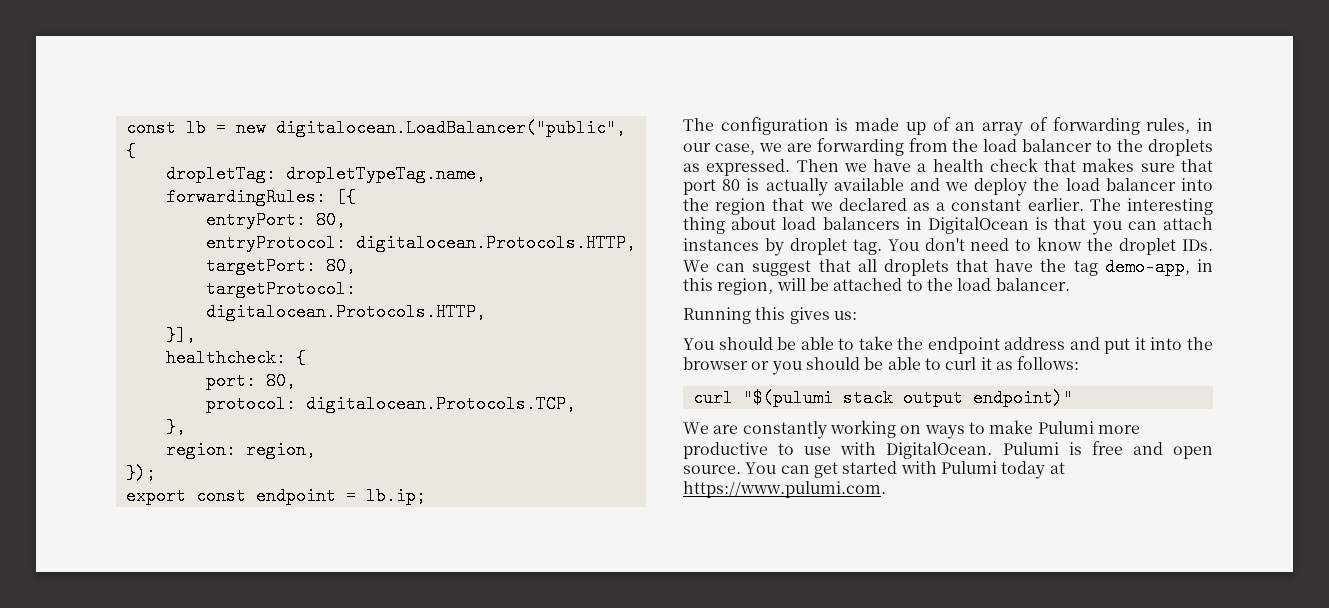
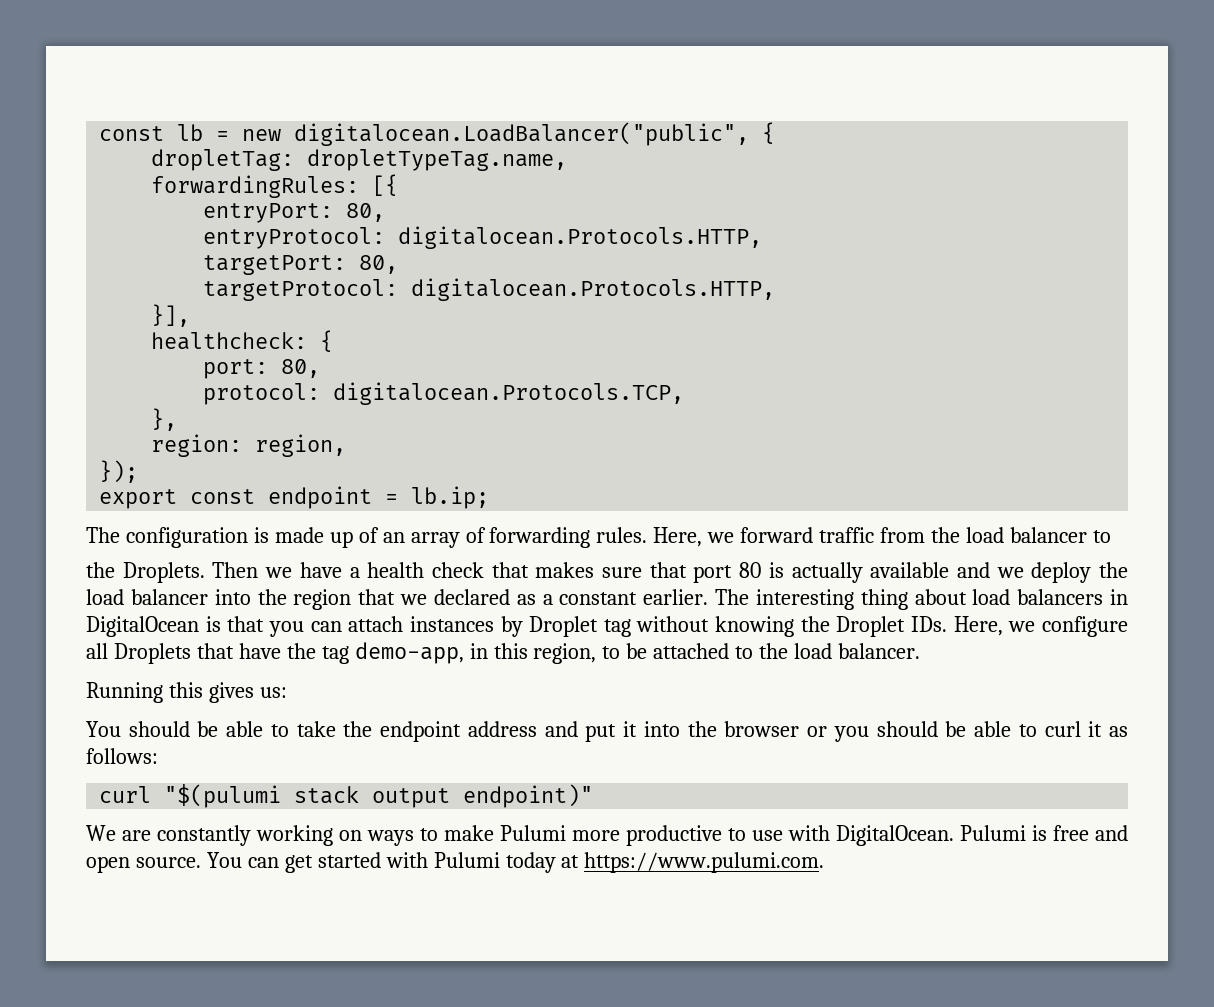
[1146,118,1213,134] [683,138,904,156] rules, in our case, we are forwarding -> [596,527,875,547] rules. Here, we forward traffic
[1117,139,1213,156] [683,159,791,176] the droplets as expressed. -> [86,562,205,583] // the Droplets.
[789,237,1213,255] [683,259,949,276] droplet tag. You don't need to know the droplet IDs. We can suggest that all droplets -> [529,616,1128,637] [86,643,191,664] Droplet tag without knowing the Droplet IDs. Here, we configure all Droplets
[776,278,806,291] will -> [602,646,621,659] to

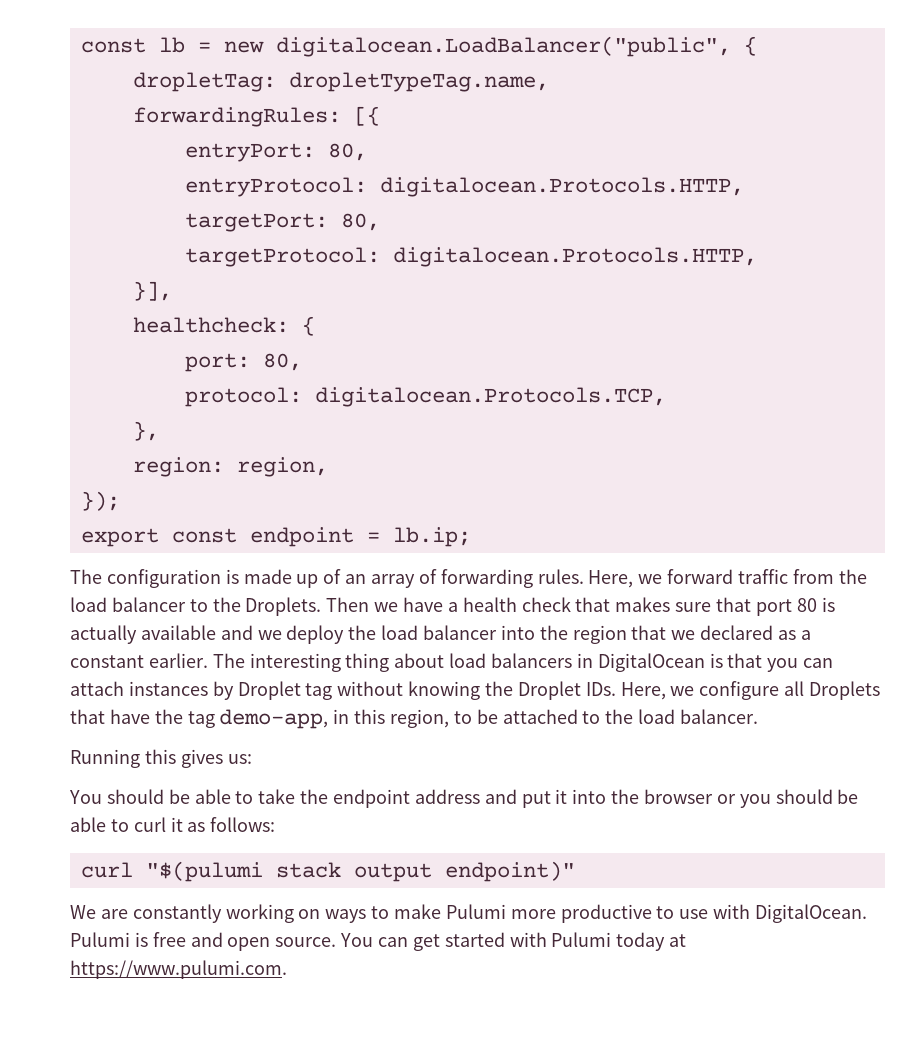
(1111, 536) // -> (208, 605) none

